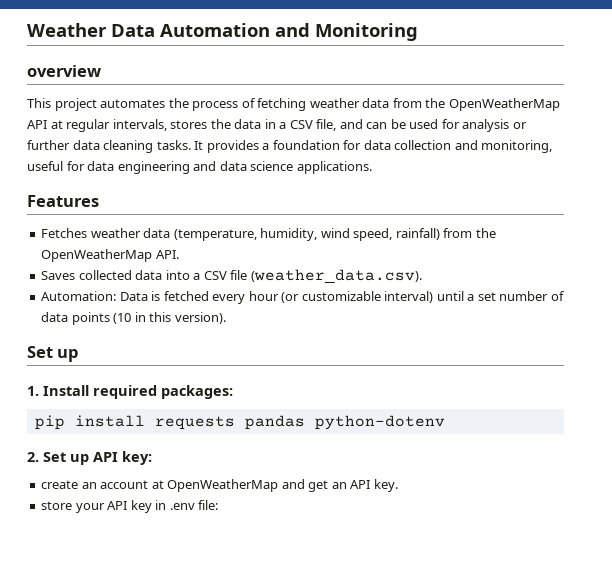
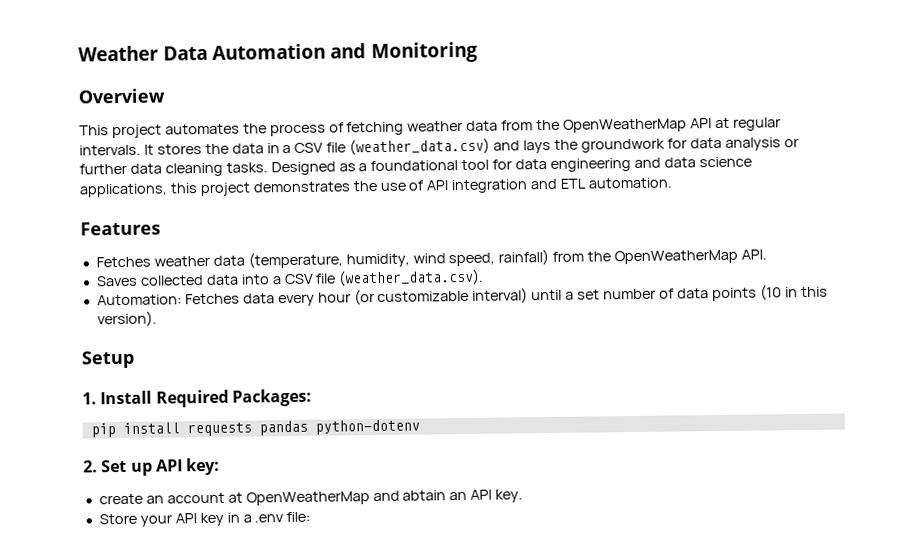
[27,65,101,77] overview -> [78,88,165,104] Overview
[112,119,167,131] intervals, -> [79,144,154,156] intervals. It
[316,119,460,131] file, and can be used for -> [326,137,722,156] file (weather_data.csv) and lays the groundwork for data
[194,140,553,153] [27,161,63,171] It provides a foundation for data collection and monitoring, useful -> [270,159,490,176] Designed as a foundational tool
[296,161,372,174] applications. -> [79,177,673,198] applications, this project demonstrates the use of API integration and ETL automation.
[119,291,209,301] Data is fetched -> [184,293,275,305] Fetches data
[27,346,79,362] Set up -> [81,350,135,369] Setup
[93,385,233,399] required packages: -> [155,388,312,408] Required Packages:
[308,480,329,492] get -> [402,490,447,501] abtain
[41,501,73,510] store -> [98,513,137,525] Store
(167, 505) none -> [242,514,252,523] a

